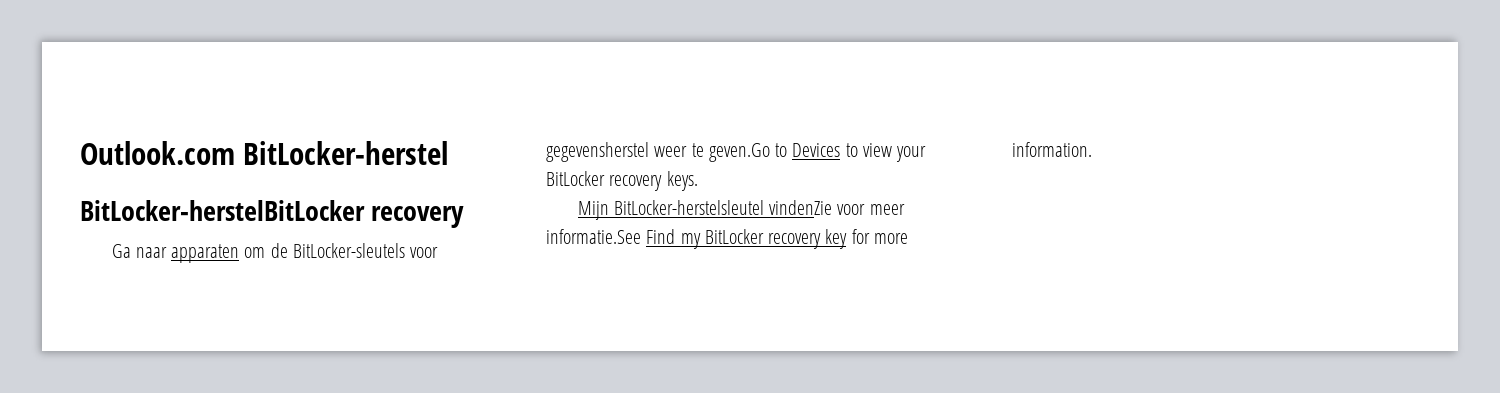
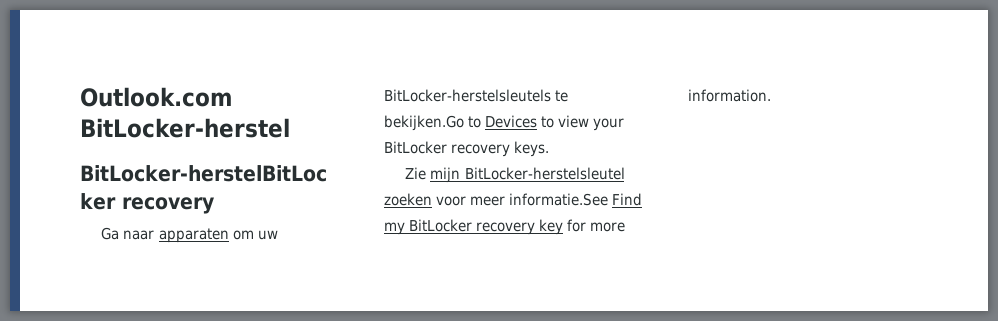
[270,243,439,258] [546,142,770,162] de BitLocker-sleutels voor gegevensherstel weer te geven.Go -> [257,230,278,240] [384,89,569,102] [384,115,464,131] uw BitLocker-herstelsleutels te bekijken.Go
[577,200,833,220] Mijn BitLocker-herstelsleutel vindenZie -> [405,167,625,183] [384,193,432,206] Zie mijn BitLocker-herstelsleutel zoeken

